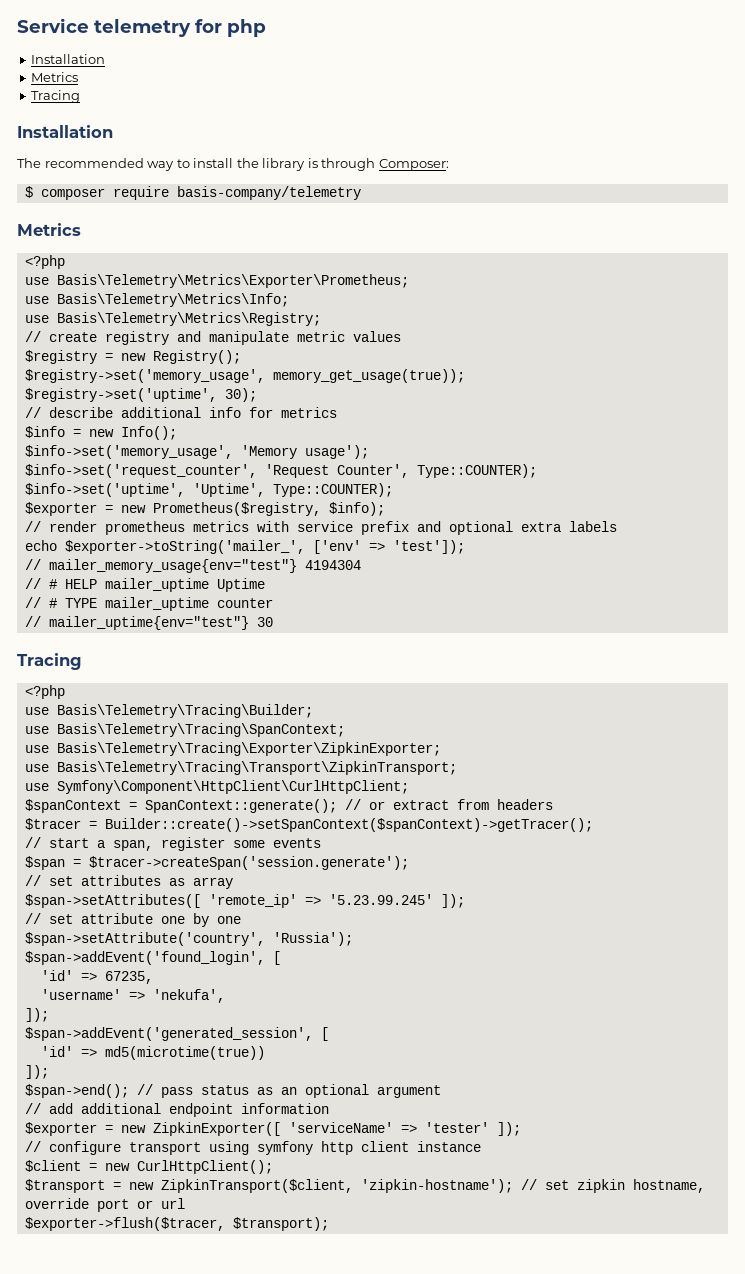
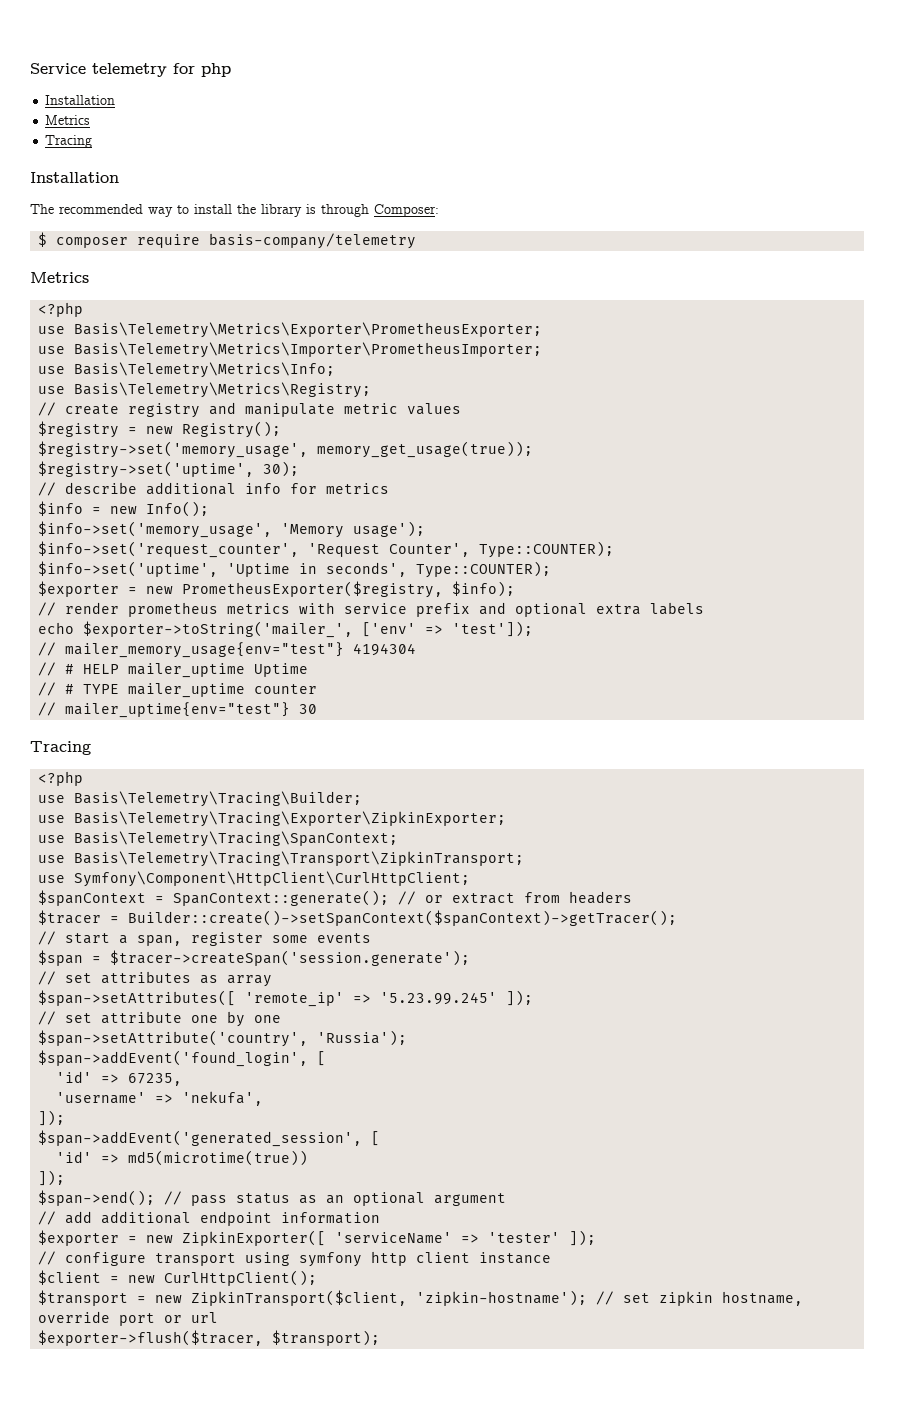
[56,274,409,288] Basis\Telemetry\Metrics\Exporter\Prometheus; -> [74,322,543,338] [38,342,543,358] Basis\Telemetry\Metrics\Exporter\PrometheusExporter; // use Basis\Telemetry\Metrics\Importer\PrometheusImporter;
[192,483,265,497] 'Uptime', -> [227,562,408,577] 'Uptime in seconds',
[152,502,321,516] Prometheus($registry, -> [182,581,444,598] PrometheusExporter($registry,
[56,723,345,737] [24,742,441,756] Basis\Telemetry\Tracing\SpanContext; // use Basis\Telemetry\Tracing\Exporter\ZipkinExporter; -> [74,811,507,827] [38,831,399,847] Basis\Telemetry\Tracing\Exporter\ZipkinExporter; // use Basis\Telemetry\Tracing\SpanContext;

